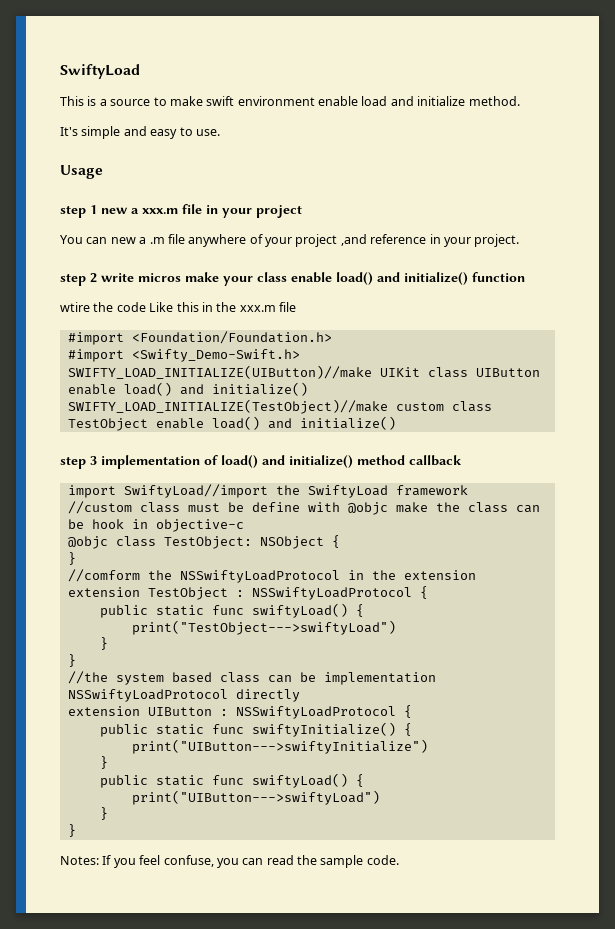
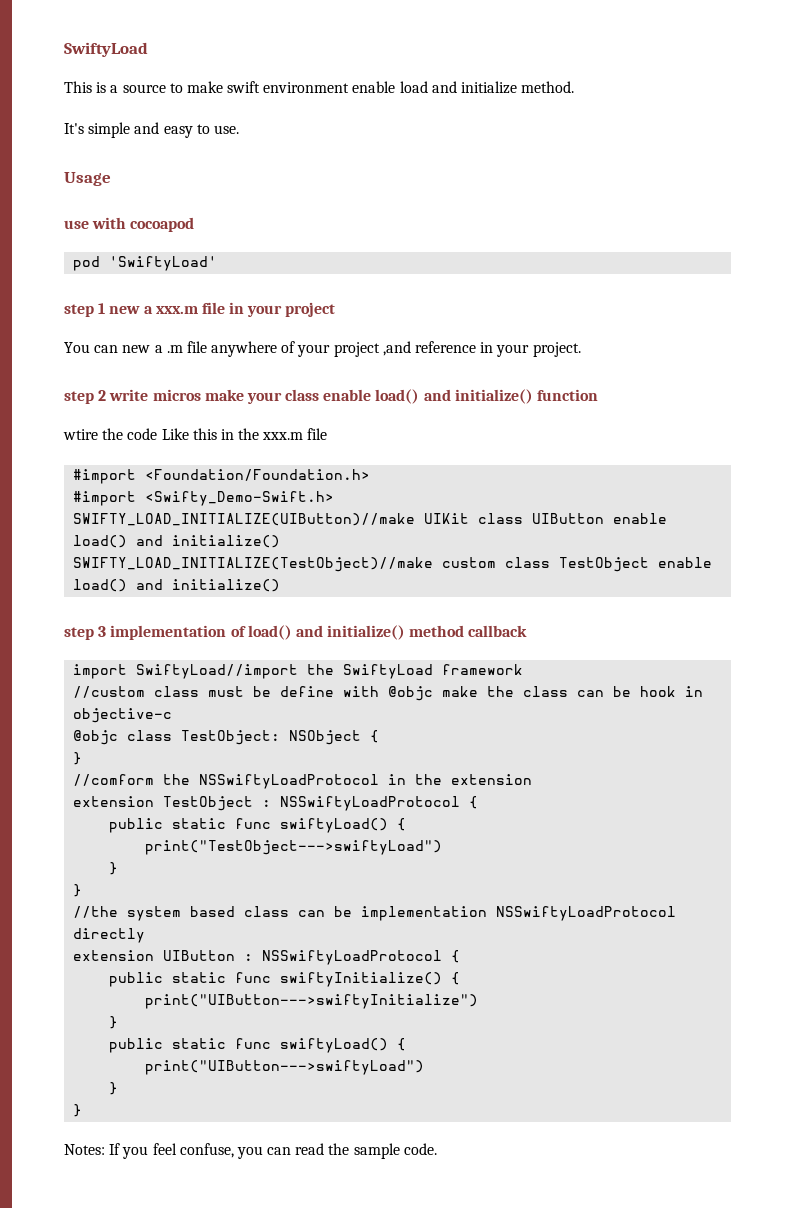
(103, 172) none -> [64,217,195,232] [73,256,218,271] // use with cocoapod // pod 'SwiftyLoad'

